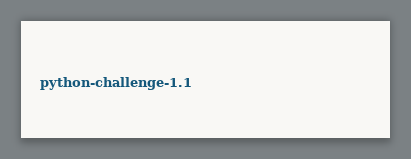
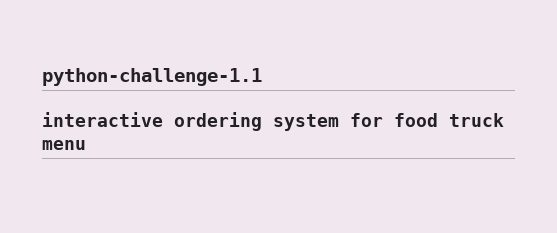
(192, 83) none -> [42,112,504,131] [42,140,86,150] // interactive ordering system for food truck menu

